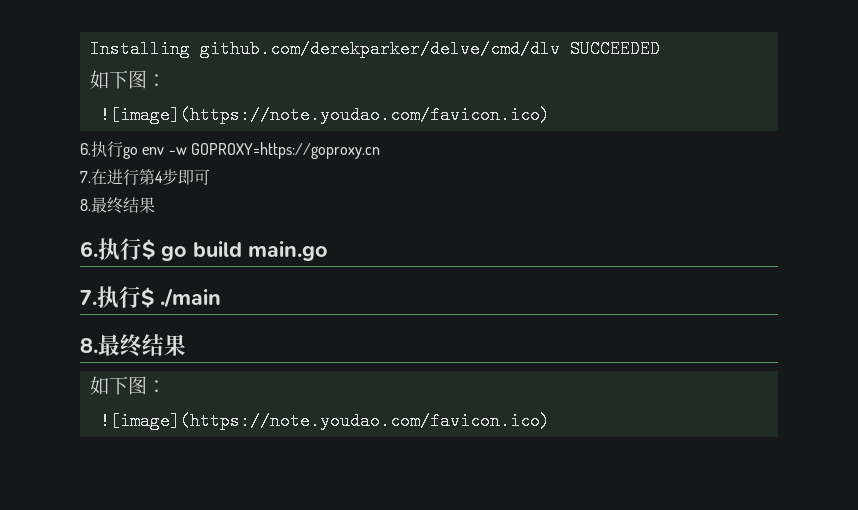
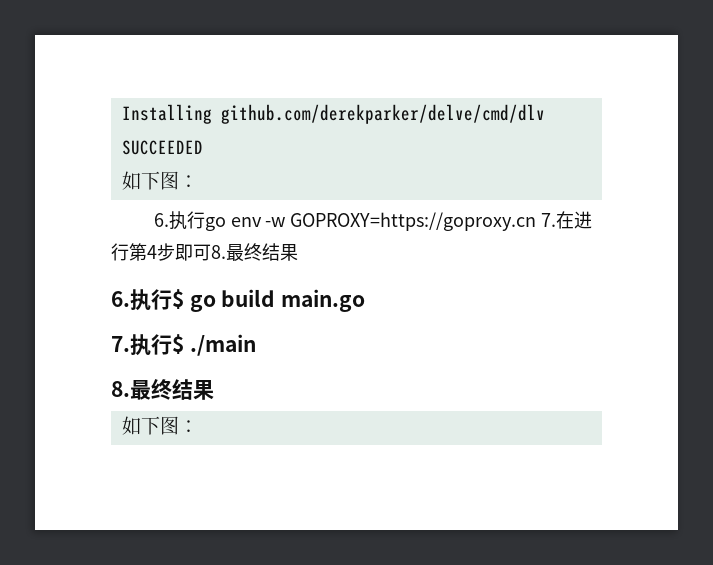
[99,106,550,124] // ![image](https://note.youdao.com/favicon.ico) -> (198, 181) none
(380, 150) // -> (537, 221) none
(210, 177) // -> (211, 252) none
[99,412,550,430] // ![image](https://note.youdao.com/favicon.ico) -> (198, 426) none

